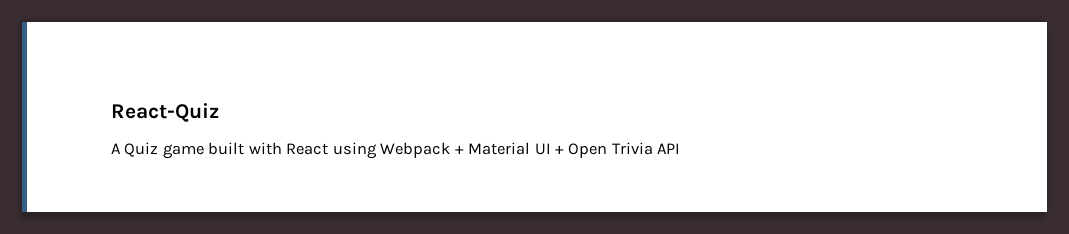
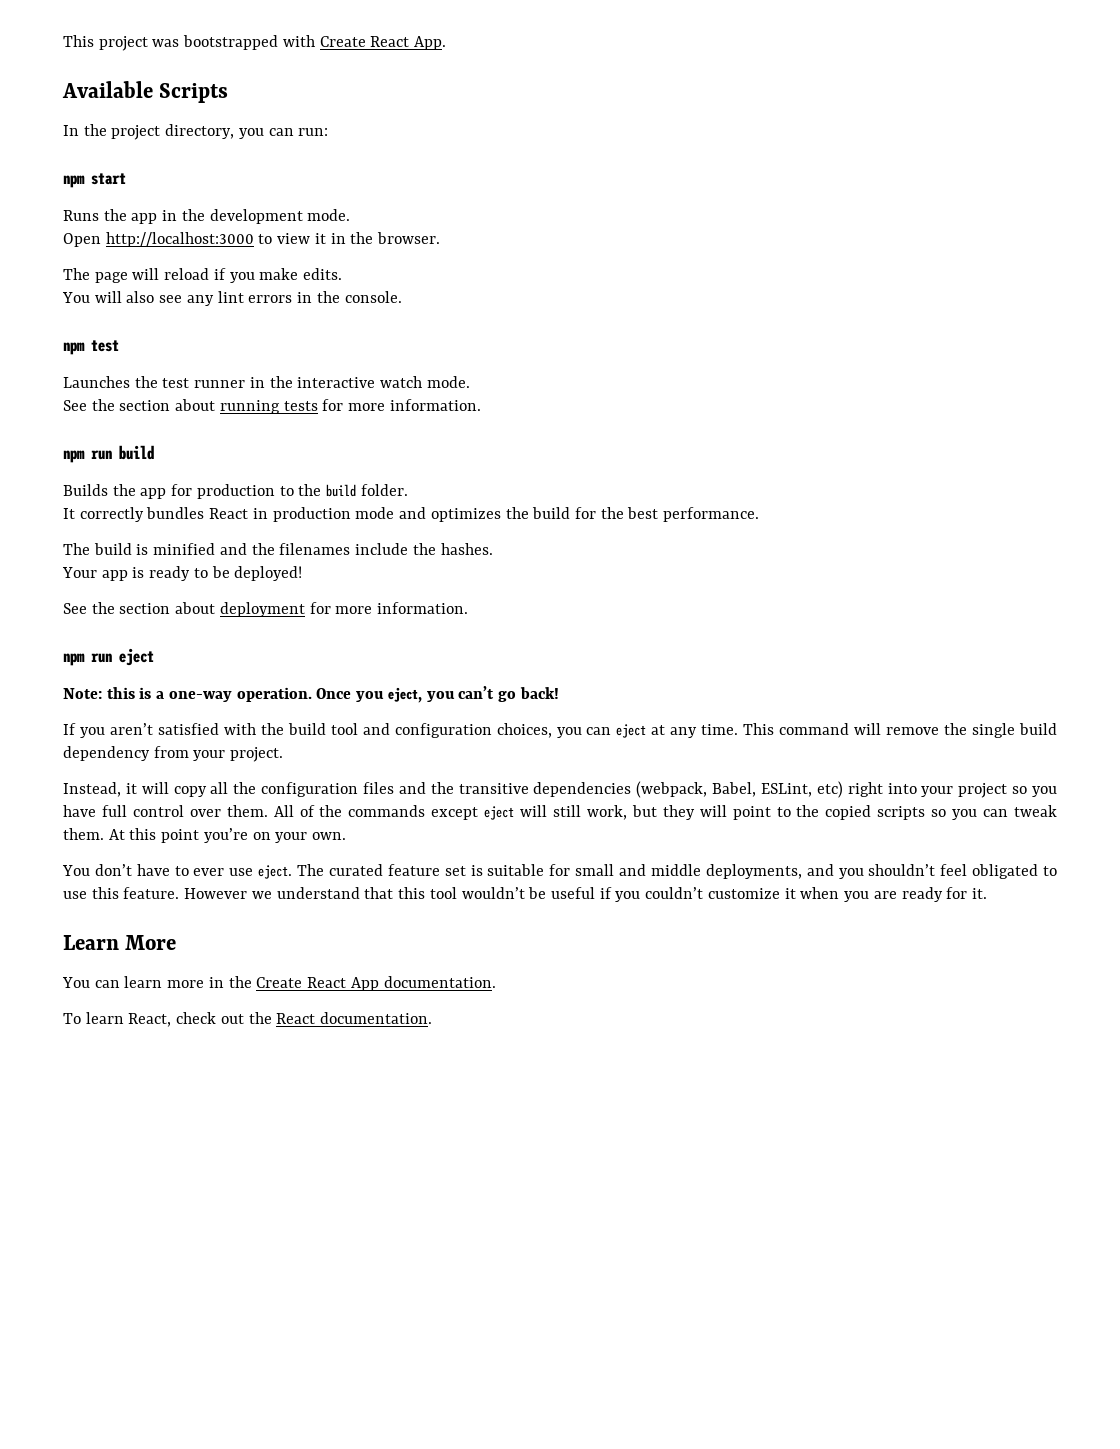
[111,103,219,122] [111,142,681,159] React-Quiz // A Quiz game built with React using Webpack + Material UI + Open Trivia API -> [63,35,447,51] [62,81,229,103] [63,124,329,140] [63,173,126,188] [63,209,351,224] [63,232,441,247] [63,268,343,283] [62,291,402,306] [63,340,119,355] [63,376,470,388] [63,399,481,414] [63,445,154,463] [63,484,408,499] [63,507,760,522] [63,543,493,555] [62,566,303,581] [63,602,469,617] [63,648,154,666] [63,686,559,703] [63,723,1058,738] [63,746,284,762] [63,781,1058,798] [63,805,1057,820] [63,828,347,843] [62,864,1057,879] [63,887,987,902] [63,935,177,950] [62,976,496,991] [63,1012,433,1027] This project was bootstrapped with Create React App. // Available Scripts // In the project directory, you can run: // npm start // Runs the app in the development mode. // Open http://localhost:3000 to view it in the browser. // The page will reload if you make edits. // You will also see any lint errors in the console. // npm test // Launches the test runner in the interactive watch mode. // See the section about running tests for more information. // npm run build // Builds the app for production to the build folder. // It correctly bundles React in production mode and optimizes the build for the best performance. // The build is minified and the filenames include the hashes. // Your app is ready to be deployed! // See the section about deployment for more information. // npm run eject // Note: this is a one-way operation. Once you eject, you can’t go back! // If you aren’t satisfied with the build tool and configuration choices, you can eject at any time. This command will remove the single build dependency from your project. // Instead, it will copy all the configuration files and the transitive dependencies (webpack, Babel, ESLint, etc) right into your project so you have full control over them. All of the commands except eject will still work, but they will point to the copied scripts so you can tweak them. At this point you’re on your own. // You don’t have to ever use eject. The curated feature set is suitable for small and middle deployments, and you shouldn’t feel obligated to use this feature. However we understand that this tool wouldn’t be useful if you couldn’t customize it when you are ready for it. // Learn More // You can learn more in the Create React App documentation. // To learn React, check out the React documentation.

